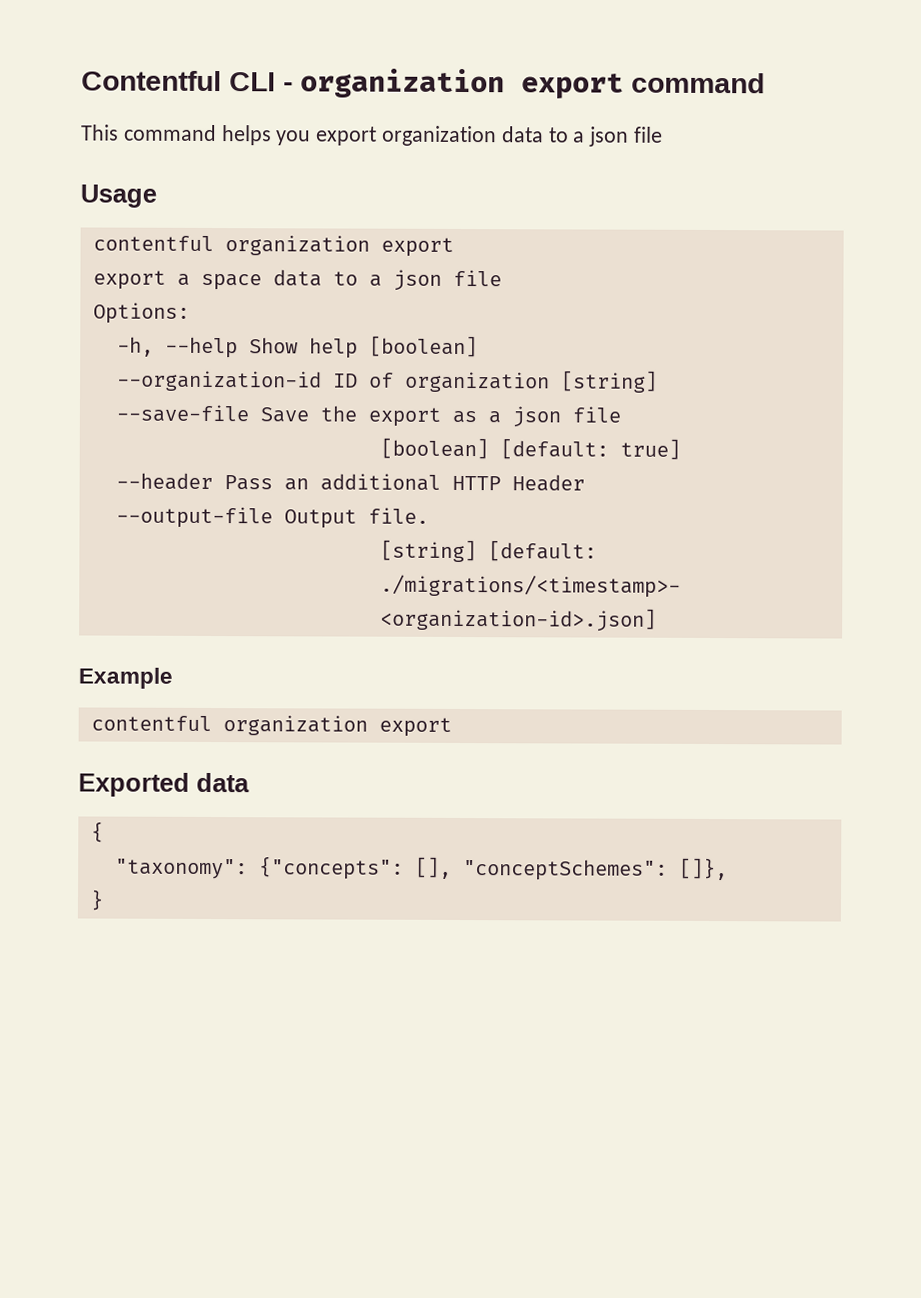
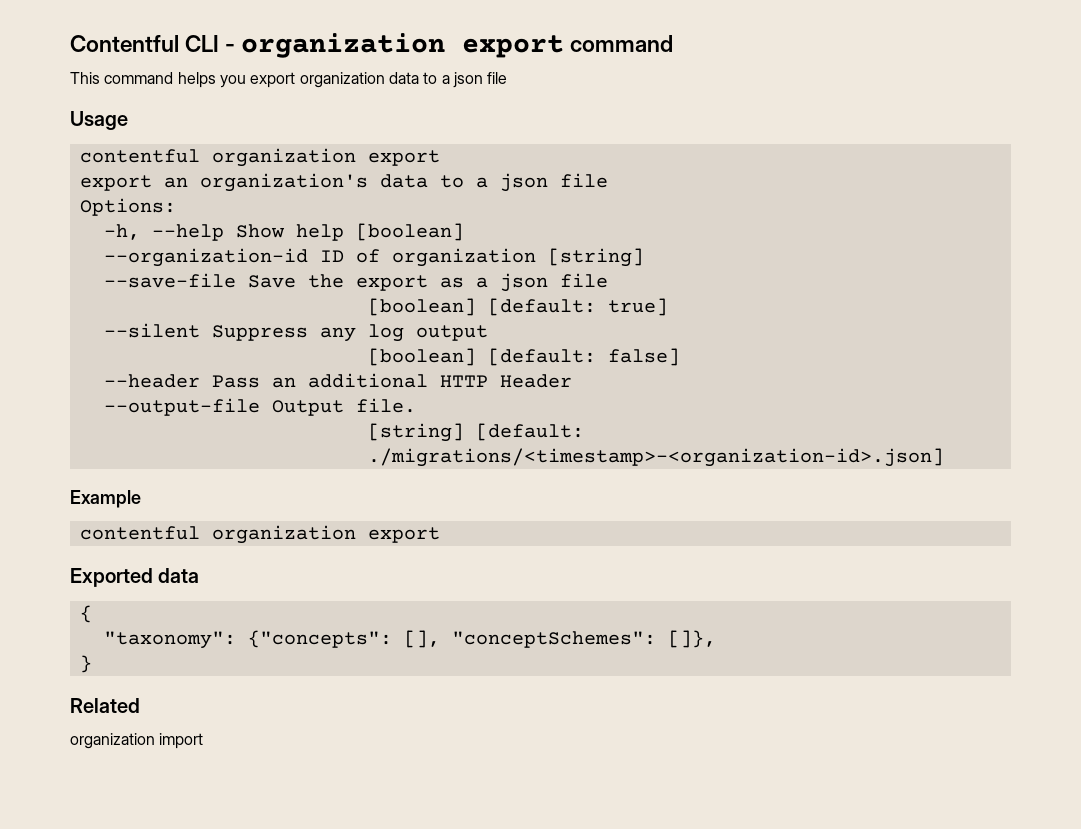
[176,273,262,291] a space -> [163,173,368,192] an organization's
(681, 449) none -> [103,323,488,342] [367,348,680,366] // --silent Suppress any log output // [boolean] [default: false]
(104, 900) none -> [70,698,140,713] [70,733,204,749] // Related // organization import

